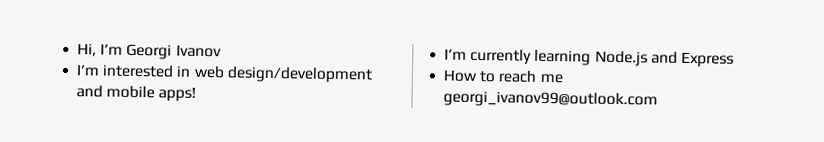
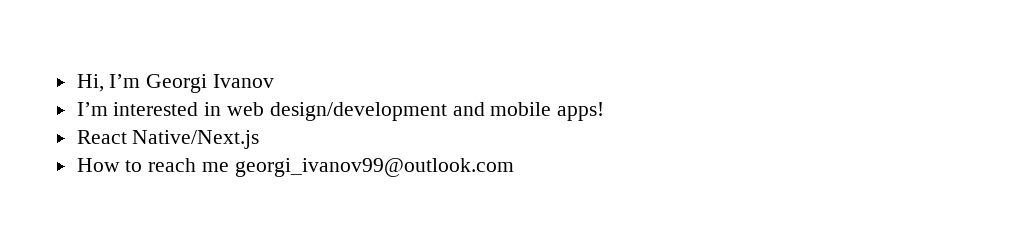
[444,48,734,68] I’m currently learning Node.js and Express -> [76,130,260,149] React Native/Next.js

